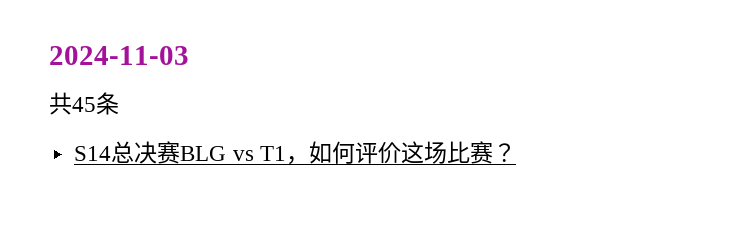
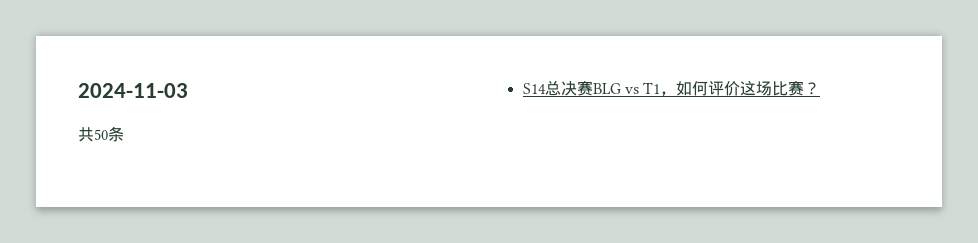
[72,97,96,112] 45 -> [94,129,108,140] 50

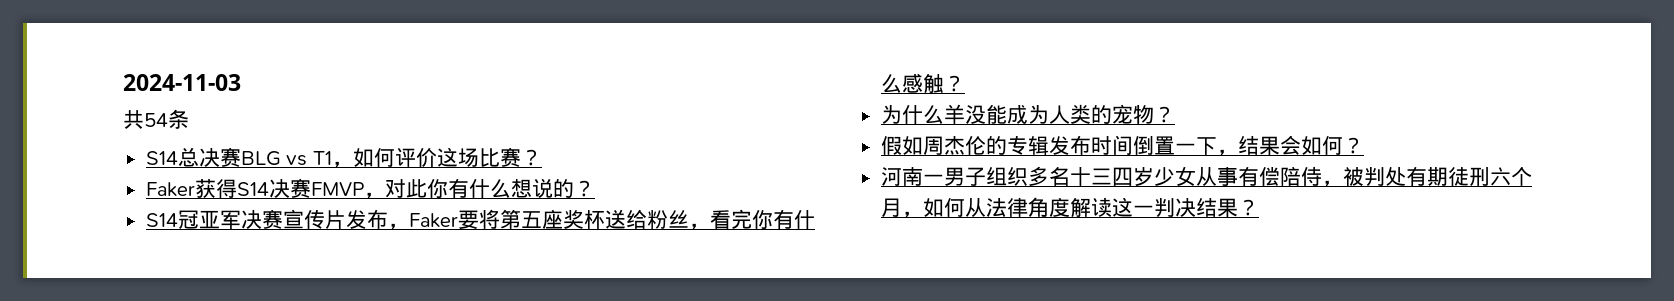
[94,129,108,140] 50 -> [144,113,168,127] 54
(821, 88) none -> [145,178,595,199] [145,209,815,230] [880,73,965,94] [880,104,1175,125] [880,135,1364,156] [880,166,1532,187] [880,197,1259,218] // Faker获得S14决赛FMVP，对此你有什么想说的？ // S14冠亚军决赛宣传片发布，Faker要将第五座奖杯送给粉丝，看完你有什么感触？ // 为什么羊没能成为人类的宠物？ // 假如周杰伦的专辑发布时间倒置一下，结果会如何？ // 河南一男子组织多名十三四岁少女从事有偿陪侍，被判处有期徒刑六个月，如何从法律角度解读这一判决结果？

